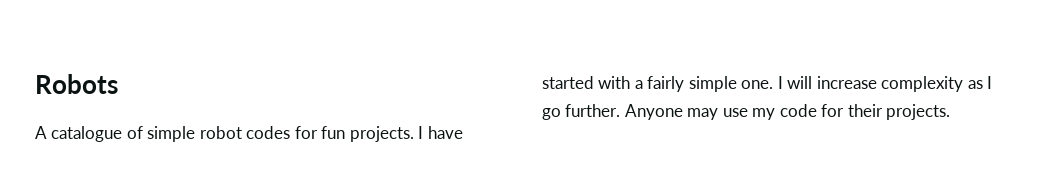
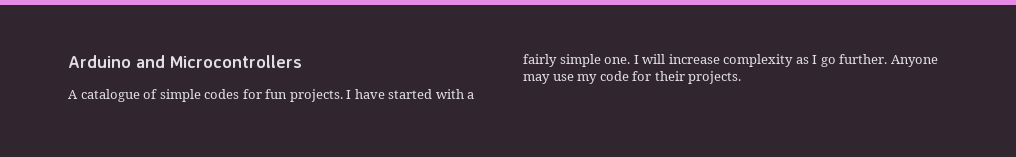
[35,74,118,94] Robots -> [68,55,302,68] Arduino and Microcontrollers
[199,126,242,139] robot -> (201, 95) none

